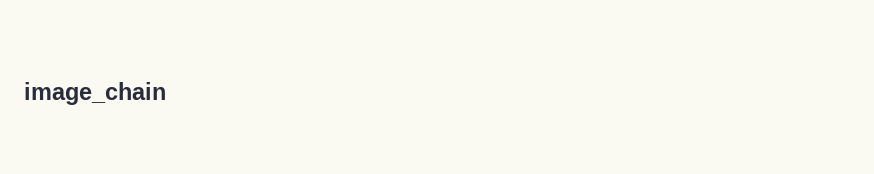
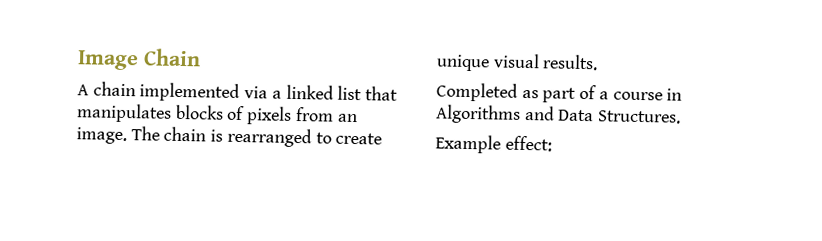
[24,82,166,105] image_chain -> [77,48,201,71] [77,81,399,103] [76,103,358,125] [76,126,383,148] [436,53,599,72] [436,82,683,103] [435,104,682,124] [435,134,552,154] Image Chain // A chain implemented via a linked list that manipulates blocks of pixels from an image. The chain is rearranged to create unique visual results. // Completed as part of a course in Algorithms and Data Structures. // Example effect:

